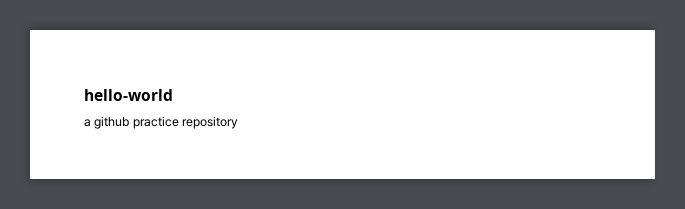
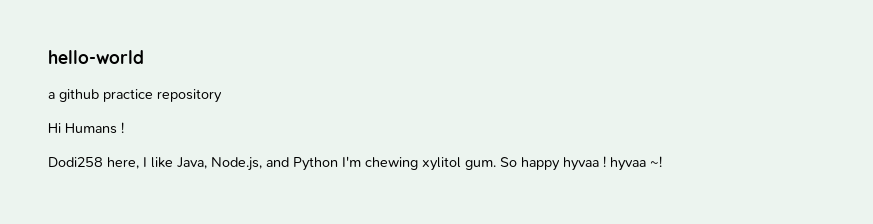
(239, 122) none -> [48,122,124,134] [48,156,662,171] // Hi Humans ! // Dodi258 here, I like Java, Node.js, and Python I'm chewing xylitol gum. So happy hyvaa ! hyvaa ~!

